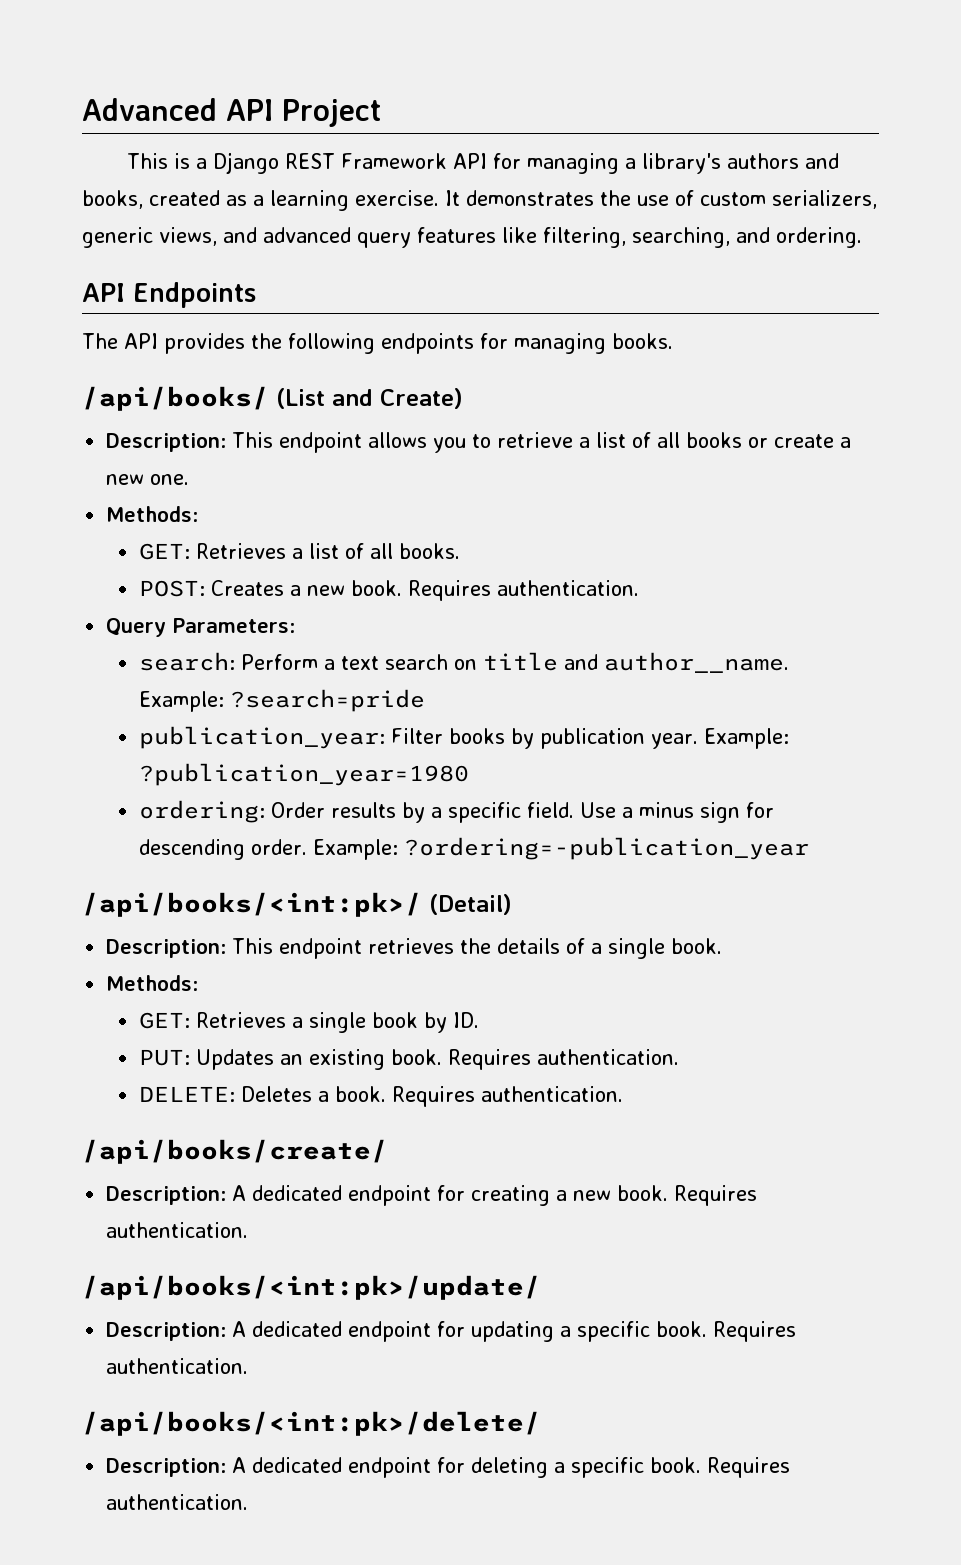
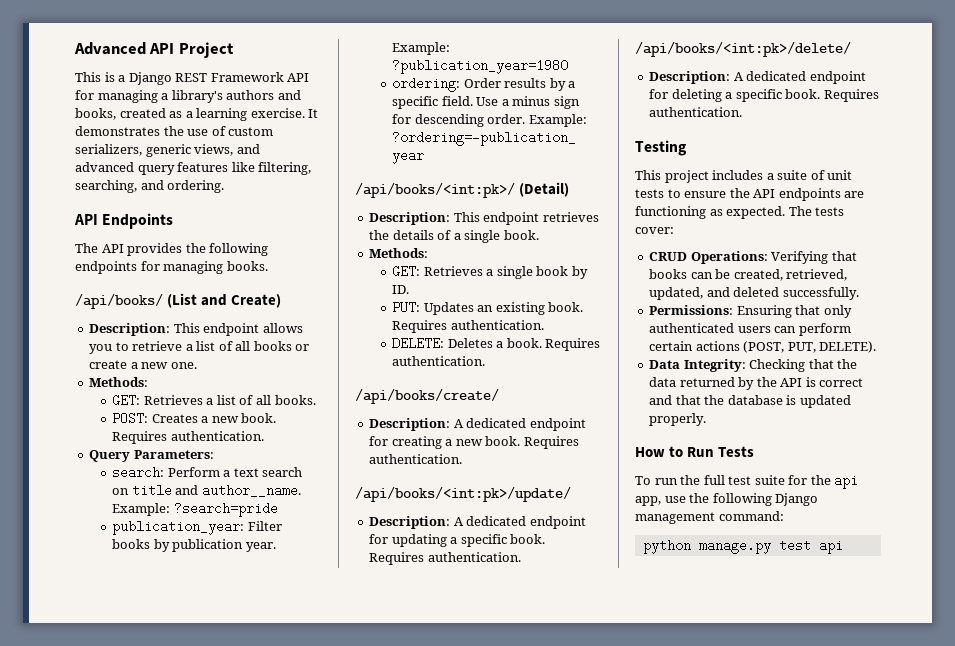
(249, 1502) none -> [635,140,687,156] [635,170,853,183] [635,188,865,201] [635,206,845,219] [635,227,674,234] [649,251,857,264] [649,269,848,281] [649,287,859,300] [649,305,852,318] [649,323,851,336] [649,341,877,353] [649,359,858,372] [649,377,864,390] [649,395,851,408] [649,413,707,426] [635,446,755,457] [635,474,859,489] [635,493,819,506] [635,511,784,524] [642,539,843,554] // Testing // This project includes a suite of unit tests to ensure the API endpoints are functioning as expected. The tests cover: // CRUD Operations: Verifying that books can be created, retrieved, updated, and deleted successfully. // Permissions: Ensuring that only authenticated users can perform certain actions (POST, PUT, DELETE). // Data Integrity: Checking that the data returned by the API is correct and that the database is updated properly. // How to Run Tests // To run the full test suite for the api app, use the following Django management command: // python manage.py test api

